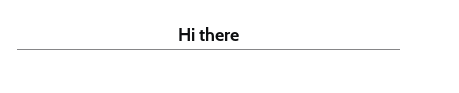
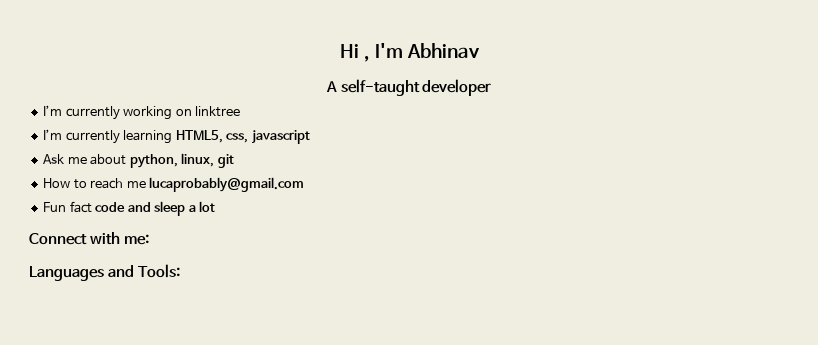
[199,27,240,41] there -> [363,43,480,62] [325,79,492,96] [43,105,241,120] [43,129,310,144] [43,153,234,168] [43,177,305,192] [43,201,216,216] [29,232,149,245] [29,264,180,281] , I'm Abhinav // A self-taught developer // I’m currently working on linktree // I’m currently learning HTML5, css, javascript // Ask me about python, linux, git // How to reach me lucaprobably@gmail.com // Fun fact code and sleep a lot // Connect with me: // Languages and Tools:

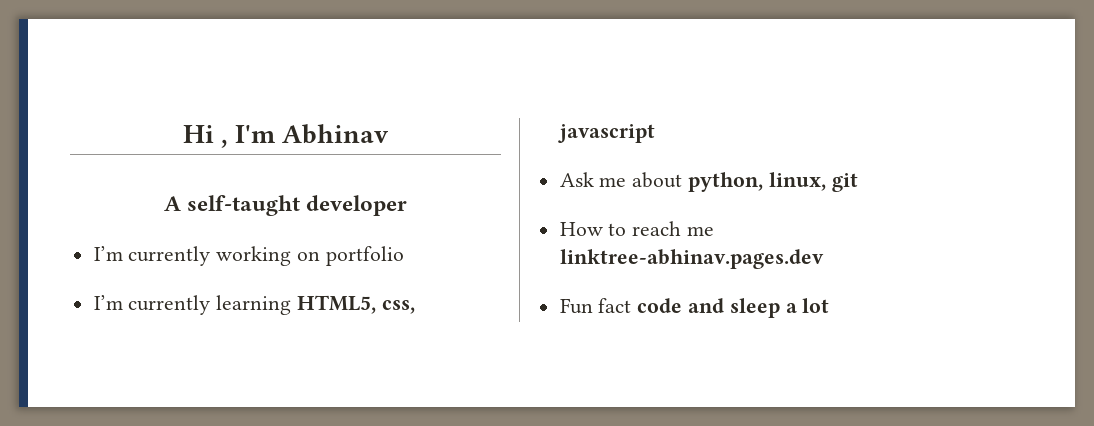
[195,106,241,117] linktree -> [325,246,404,266] portfolio
[149,177,305,192] lucaprobably@gmail.com -> [559,249,824,269] linktree-abhinav.pages.dev
[29,232,149,245] [29,264,180,281] // Connect with me: // Languages and Tools: -> (830, 305) none

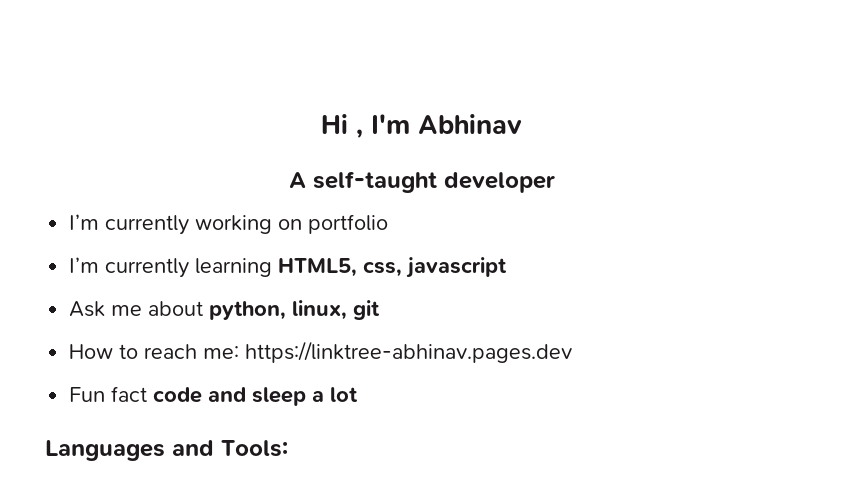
[687,226,715,236] [559,249,824,269] me linktree-abhinav.pages.dev -> [203,341,573,363] me: https://linktree-abhinav.pages.dev
(830, 305) none -> [45,440,288,461] // Languages and Tools:

